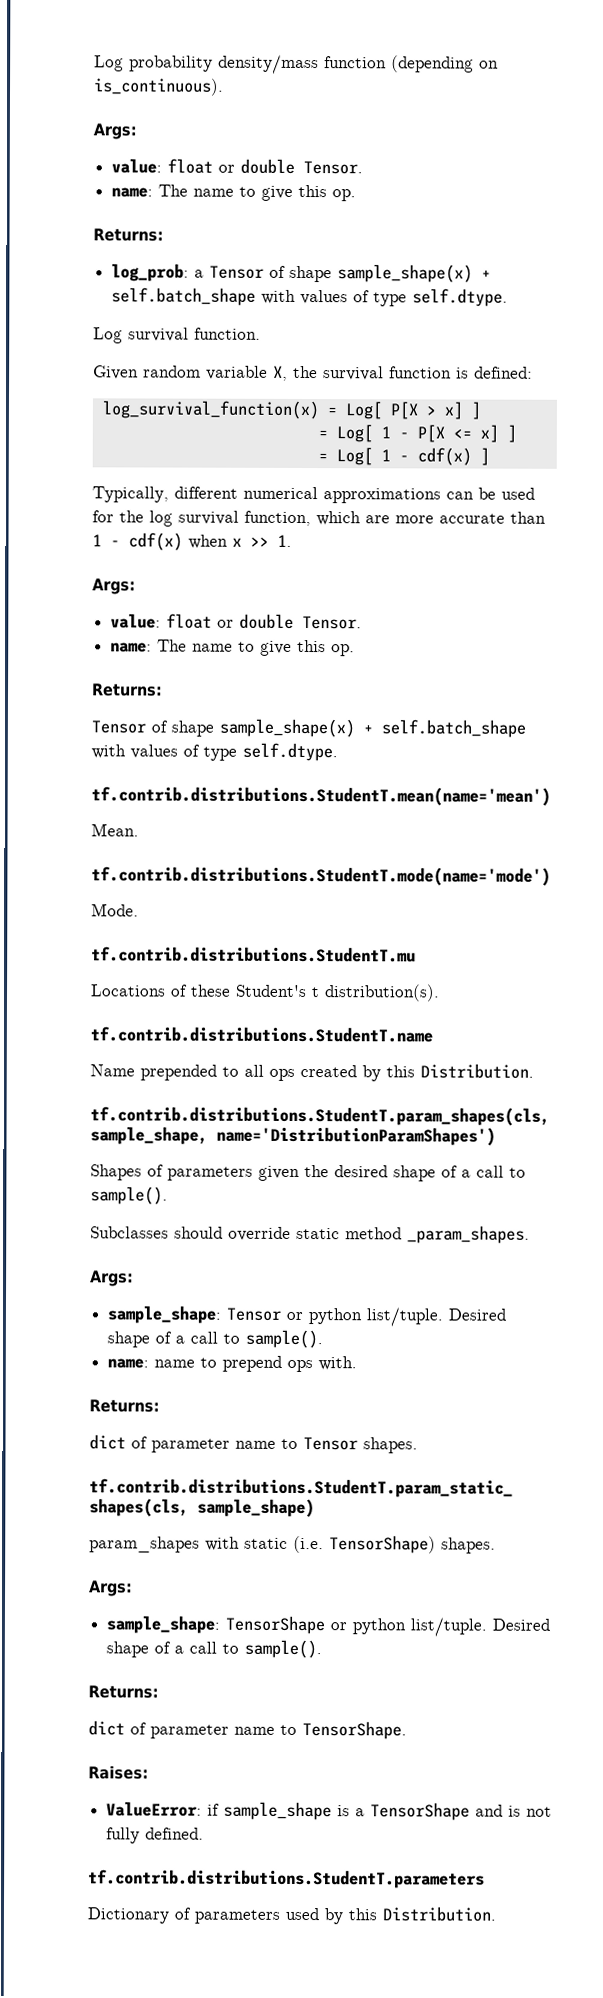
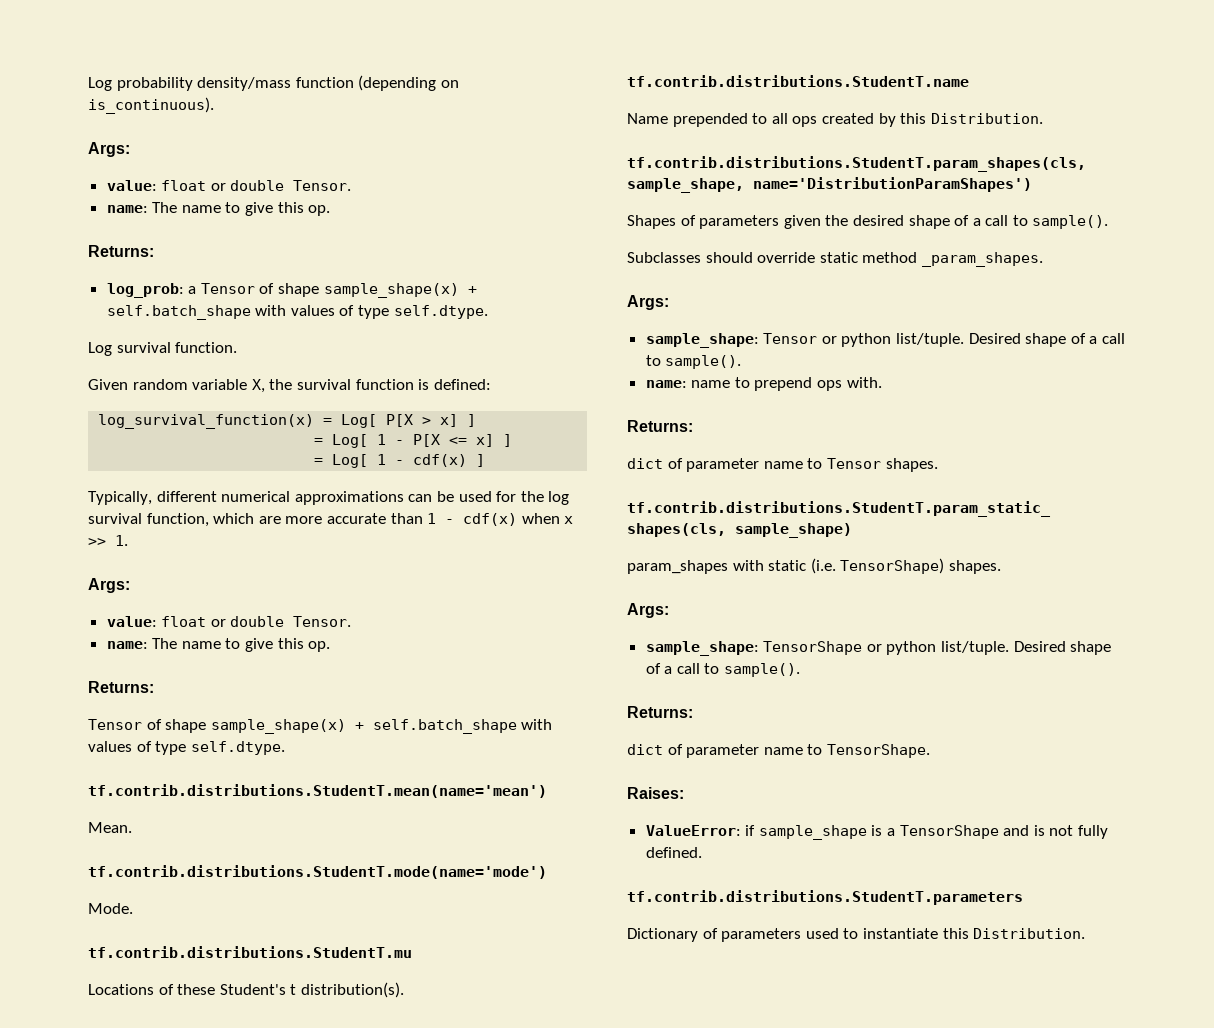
[324,1908,343,1925] by -> [843,928,938,939] to instantiate

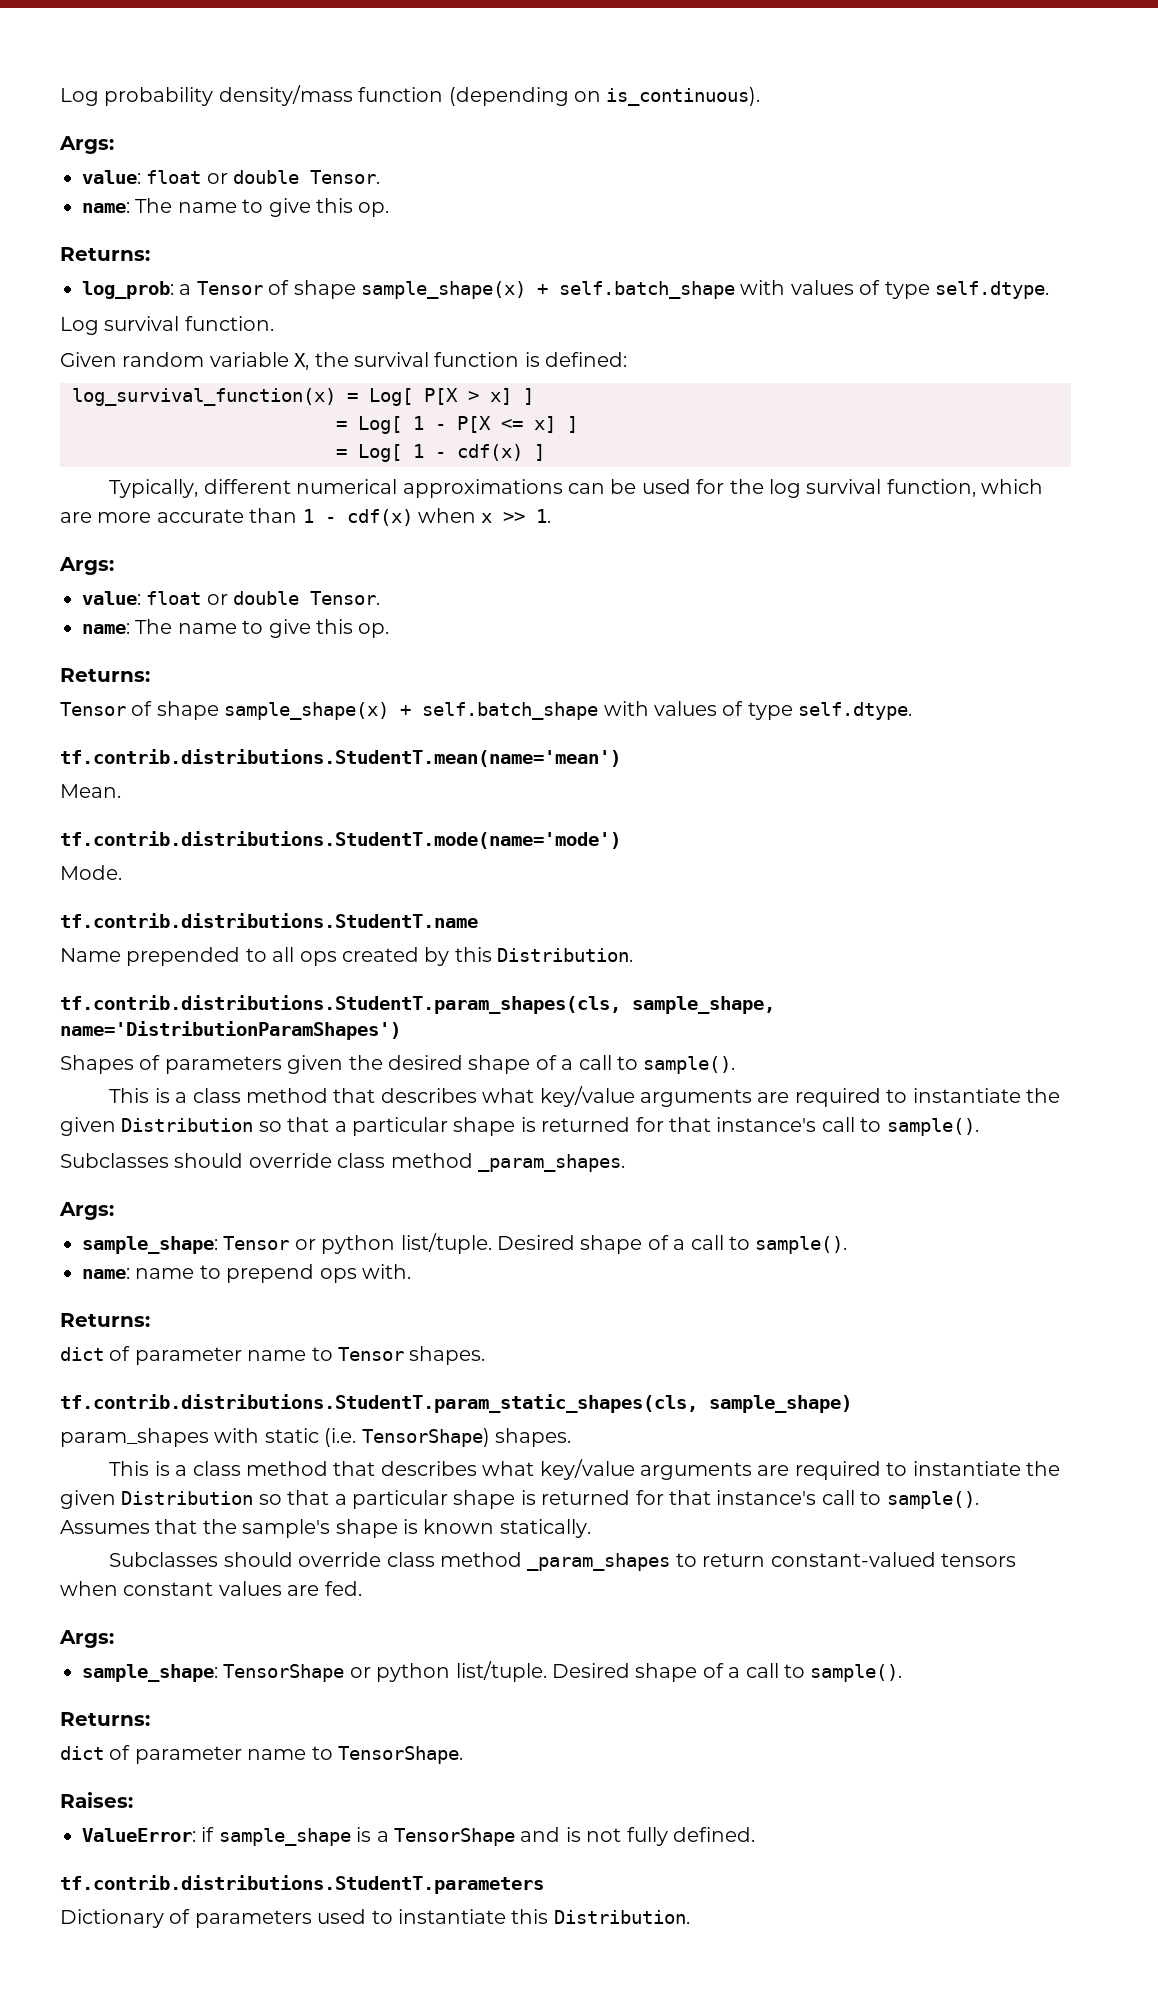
[88,946,412,958] [88,982,404,998] // tf.contrib.distributions.StudentT.mu // Locations of these Student's t distribution(s). -> (122, 872) none
[627,252,858,263] // Subclasses should override static -> [109,1086,1061,1107] [60,1117,979,1136] [60,1153,386,1168] // This is a class method that describes what key/value arguments are required to instantiate the given Distribution so that a particular shape is returned for that instance's call to sample(). // Subclasses should override class
(1001, 567) none -> [109,1459,1061,1480] [60,1490,979,1509] [60,1519,591,1538] [109,1552,1017,1571] [60,1581,362,1596] // This is a class method that describes what key/value arguments are required to instantiate the given Distribution so that a particular shape is returned for that instance's call to sample(). Assumes that the sample's shape is known statically. // Subclasses should override class method _param_shapes to return constant-valued tensors when constant values are fed.

